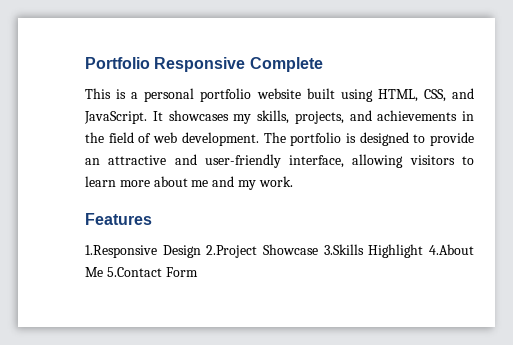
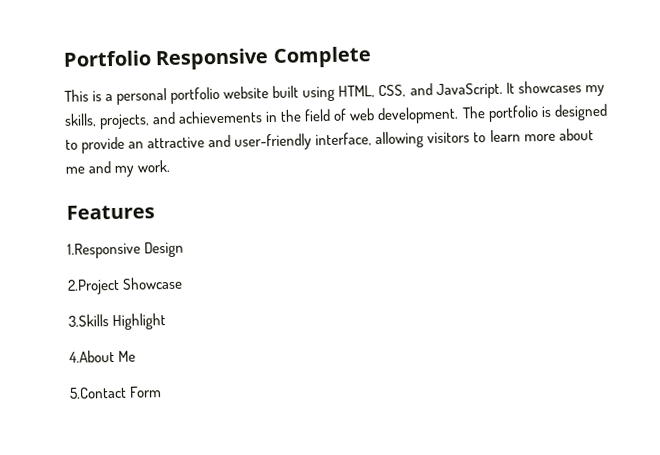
(201, 251) none -> (185, 249) //
(318, 249) none -> (184, 283) //
(424, 251) none -> (167, 322) //
(103, 272) none -> (137, 356) //

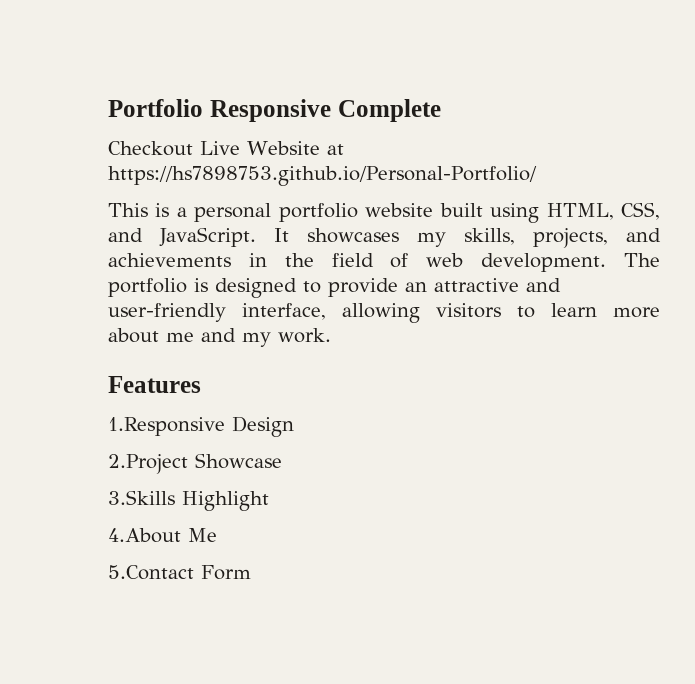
(372, 57) none -> [108,141,344,156] [108,166,537,186] // Checkout Live Website at https://hs7898753.github.io/Personal-Portfolio/

